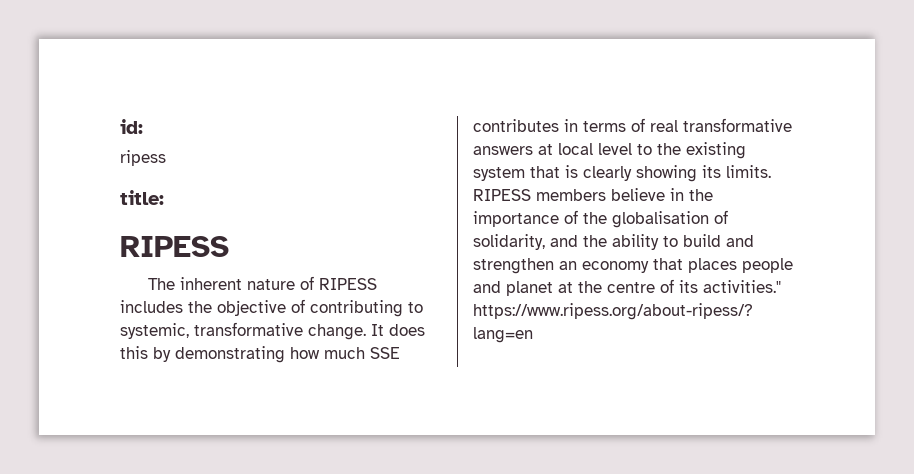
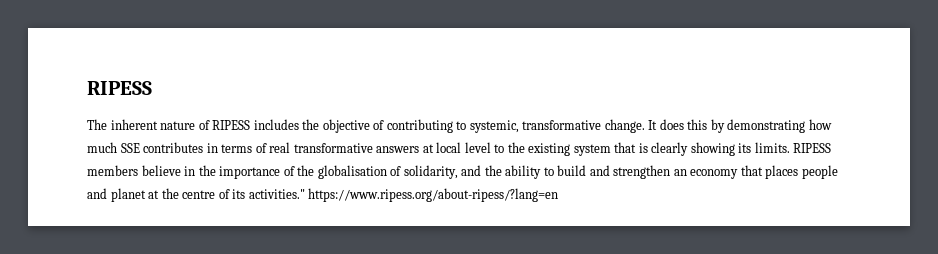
[120,119,143,134] [120,150,166,166] [120,190,164,205] id: // ripess // title: // -> (87, 88) none

